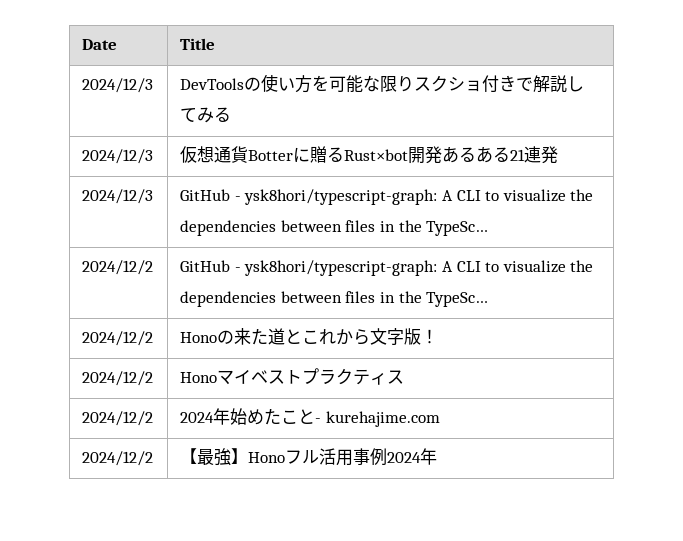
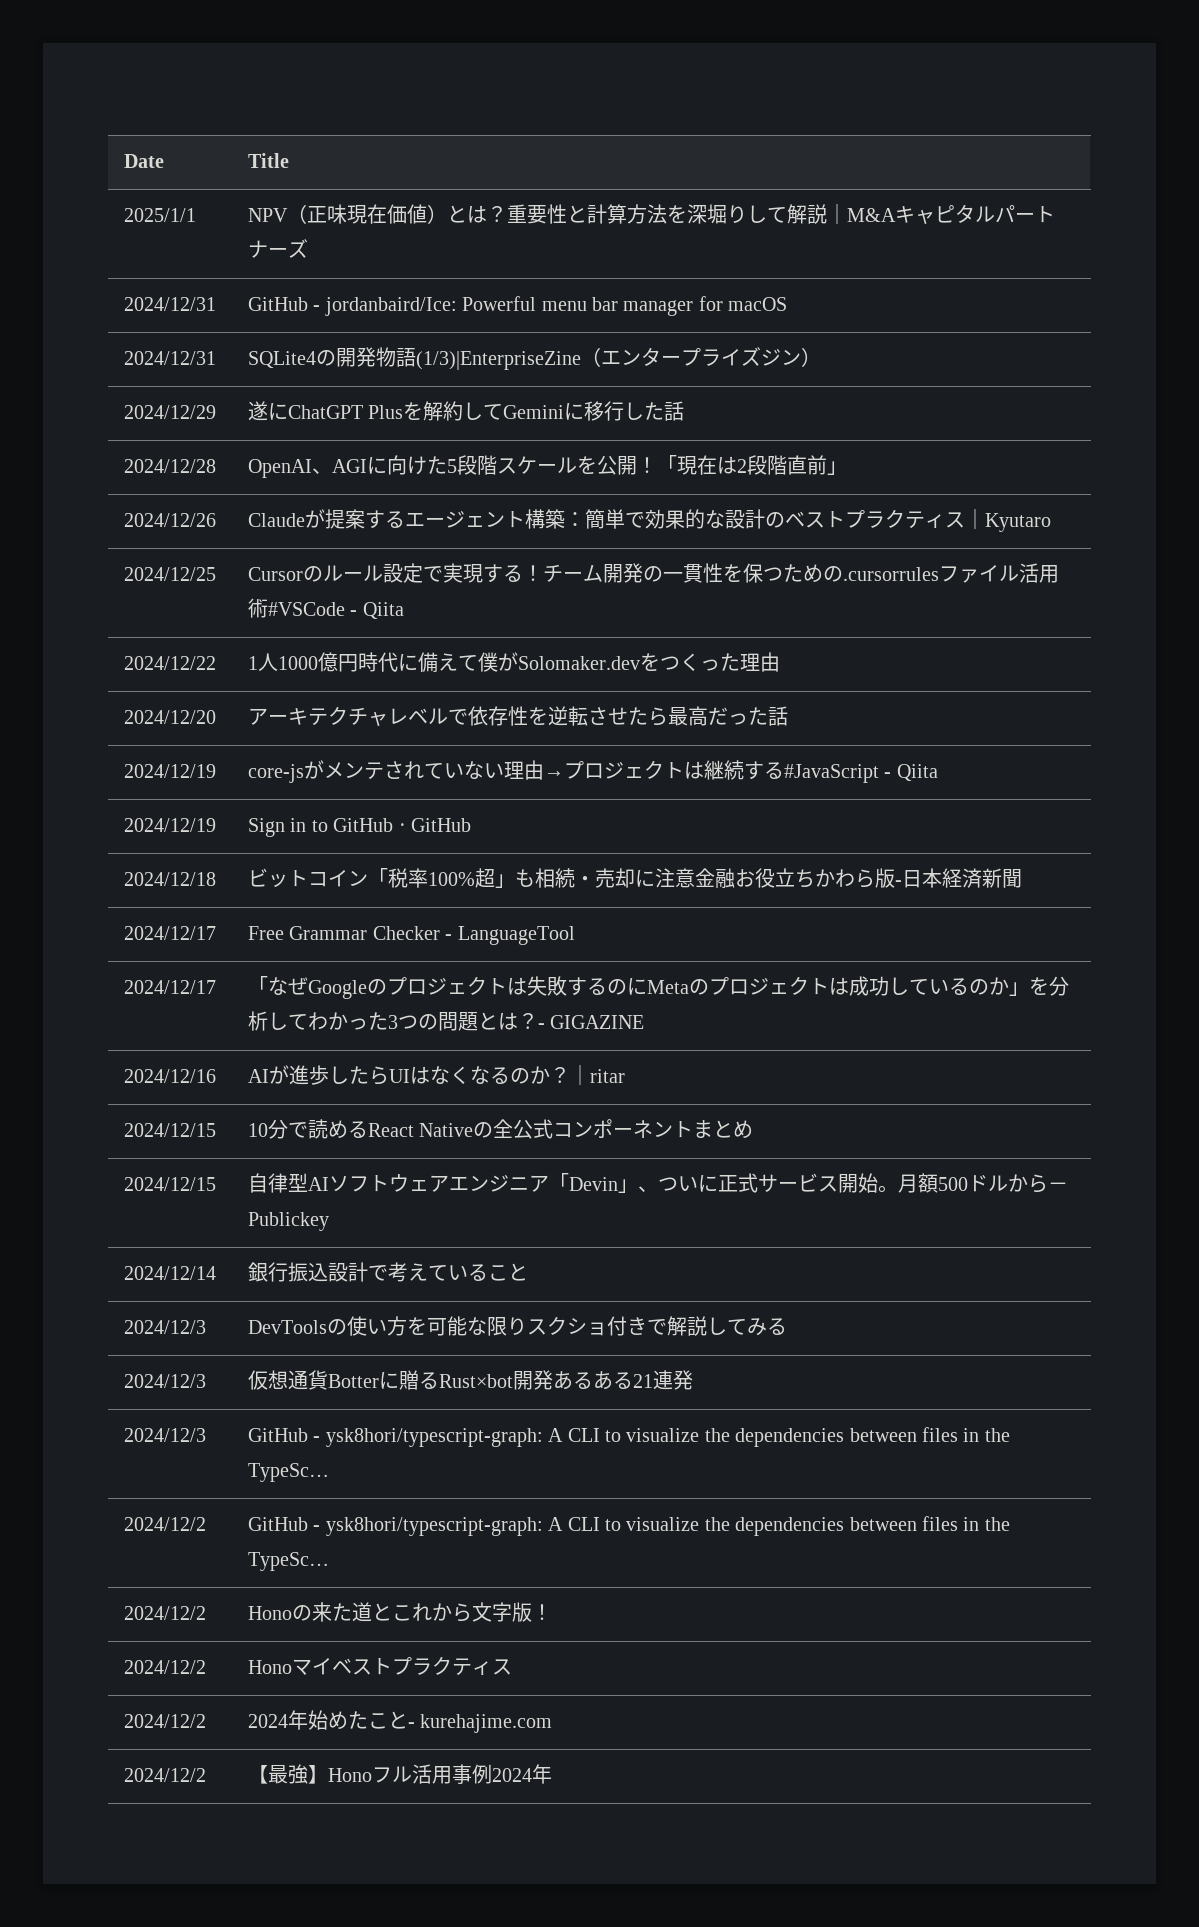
(216, 44) none -> [123,208,196,222] [247,204,1055,225] [247,239,308,258] [123,297,216,311] [247,296,788,316] [123,351,216,365] [247,347,821,370] [123,405,216,419] [247,401,685,421] [123,459,216,473] [247,455,847,478] [123,513,216,527] [247,509,1051,532] [123,567,216,581] [247,563,1059,583] [247,598,404,619] [123,656,216,670] [247,652,780,673] [123,710,216,724] [247,706,788,726] [123,764,216,778] [247,760,938,783] [123,818,216,832] [247,818,471,837] [123,872,216,886] [247,868,1022,888] [123,926,216,940] [247,926,575,945] [123,980,216,994] [247,976,1069,999] [247,1011,645,1031] [123,1069,216,1083] [247,1065,625,1086] [123,1123,216,1137] [247,1119,754,1139] [123,1177,216,1191] [247,1173,1068,1193] [247,1212,329,1231] [123,1266,216,1280] [247,1262,528,1282] // 2025/1/1 | NPV（正味現在価値）とは？重要性と計算方法を深堀りして解説｜M&Aキャピタルパートナーズ // 2024/12/31 | GitHub - jordanbaird/Ice: Powerful menu bar manager for macOS // 2024/12/31 | SQLite4の開発物語(1/3)|EnterpriseZine（エンタープライズジン） // 2024/12/29 | 遂にChatGPT Plusを解約してGeminiに移行した話 // 2024/12/28 | OpenAI、AGIに向けた5段階スケールを公開！「現在は2段階直前」 // 2024/12/26 | Claudeが提案するエージェント構築：簡単で効果的な設計のベストプラクティス｜Kyutaro // 2024/12/25 | Cursorのルール設定で実現する！チーム開発の一貫性を保つための.cursorrulesファイル活用術#VSCode - Qiita // 2024/12/22 | 1人1000億円時代に備えて僕がSolomaker.devをつくった理由 // 2024/12/20 | アーキテクチャレベルで依存性を逆転させたら最高だった話 // 2024/12/19 | core-jsがメンテされていない理由→プロジェクトは継続する#JavaScript - Qiita // 2024/12/19 | Sign in to GitHub · GitHub // 2024/12/18 | ビットコイン「税率100%超」も相続・売却に注意金融お役立ちかわら版-日本経済新聞 // 2024/12/17 | Free Grammar Checker - LanguageTool // 2024/12/17 | 「なぜGoogleのプロジェクトは失敗するのにMetaのプロジェクトは成功しているのか」を分析してわかった3つの問題とは？- GIGAZINE // 2024/12/16 | AIが進歩したらUIはなくなるのか？｜ritar // 2024/12/15 | 10分で読めるReact Nativeの全公式コンポーネントまとめ // 2024/12/15 | 自律型AIソフトウェアエンジニア「Devin」、ついに正式サービス開始。月額500ドルから－Publickey // 2024/12/14 | 銀行振込設計で考えていること

